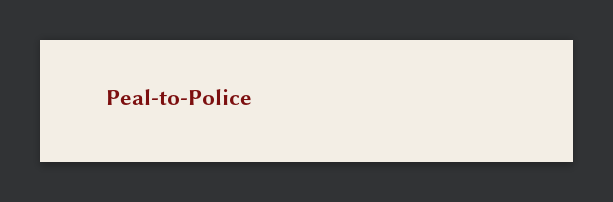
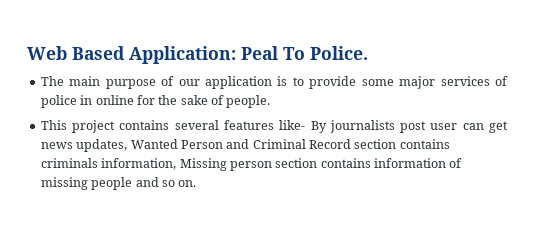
[106,89,252,105] Peal-to-Police -> [27,46,368,64] [40,76,508,89] [40,95,271,108] [40,120,509,133] [40,139,450,152] [40,158,463,171] [40,177,197,190] Web Based Application: Peal To Police. // The main purpose of our application is to provide some major services of police in online for the sake of people. // This project contains several features like- By journalists post user can get news updates, Wanted Person and Criminal Record section contains criminals information, Missing person section contains information of missing people and so on.

